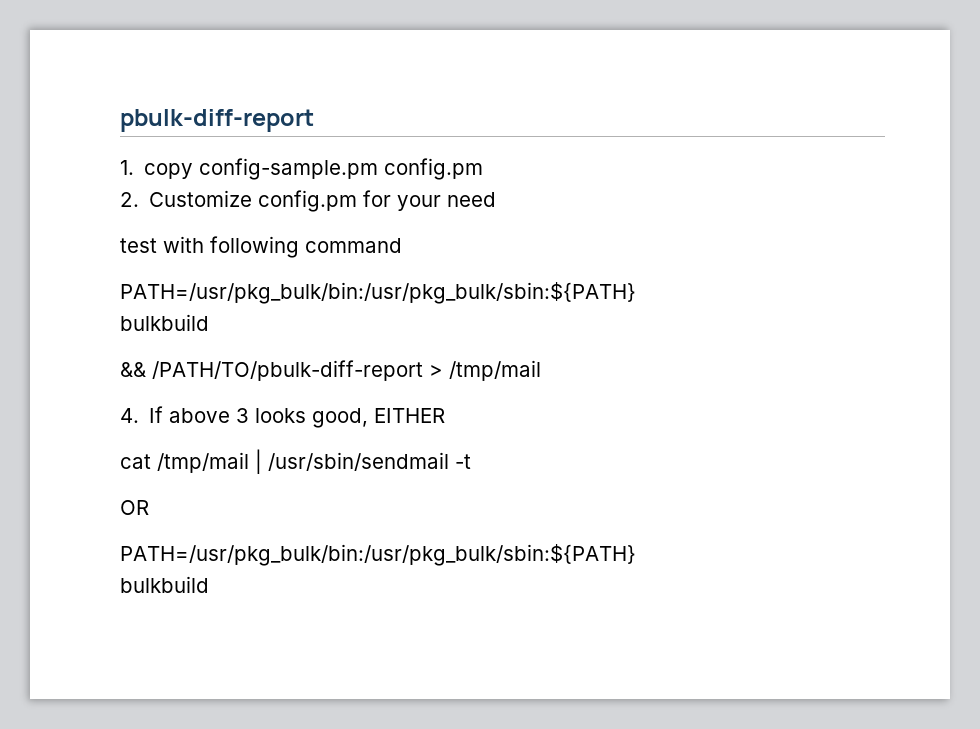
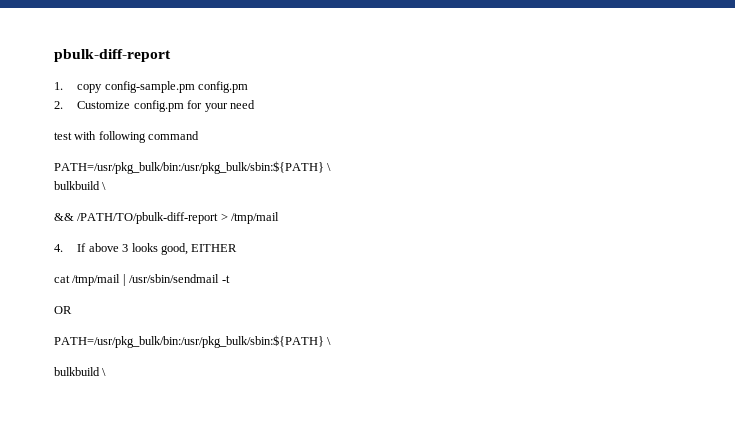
[120,314,209,331] // bulkbuild -> [327,163,332,171] [54,181,107,190] \ // bulkbuild \
[120,576,209,593] // bulkbuild -> [327,337,332,345] [54,367,107,376] \ // bulkbuild \

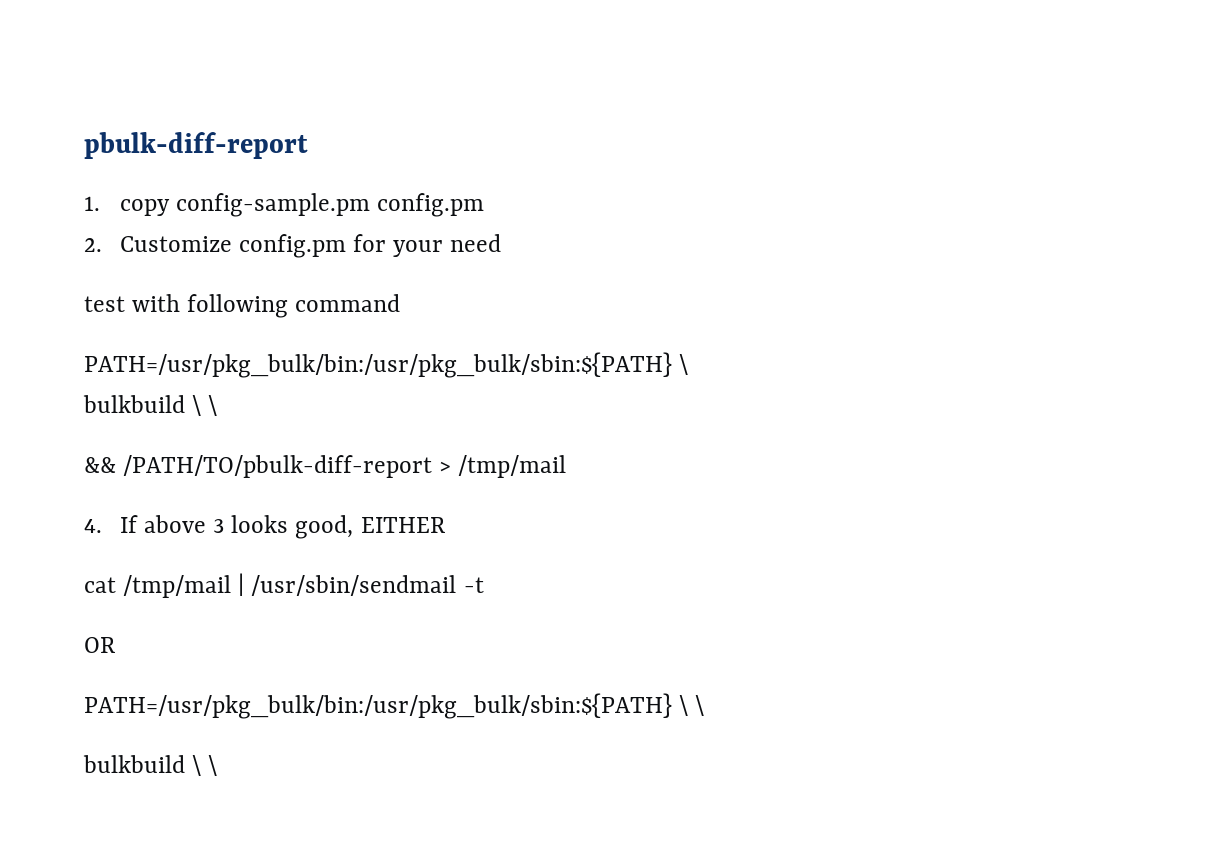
(107, 186) none -> [208,395,218,416] \
[54,367,107,376] // bulkbuild \ -> [695,695,705,716] [83,755,218,776] \ // bulkbuild \ \

